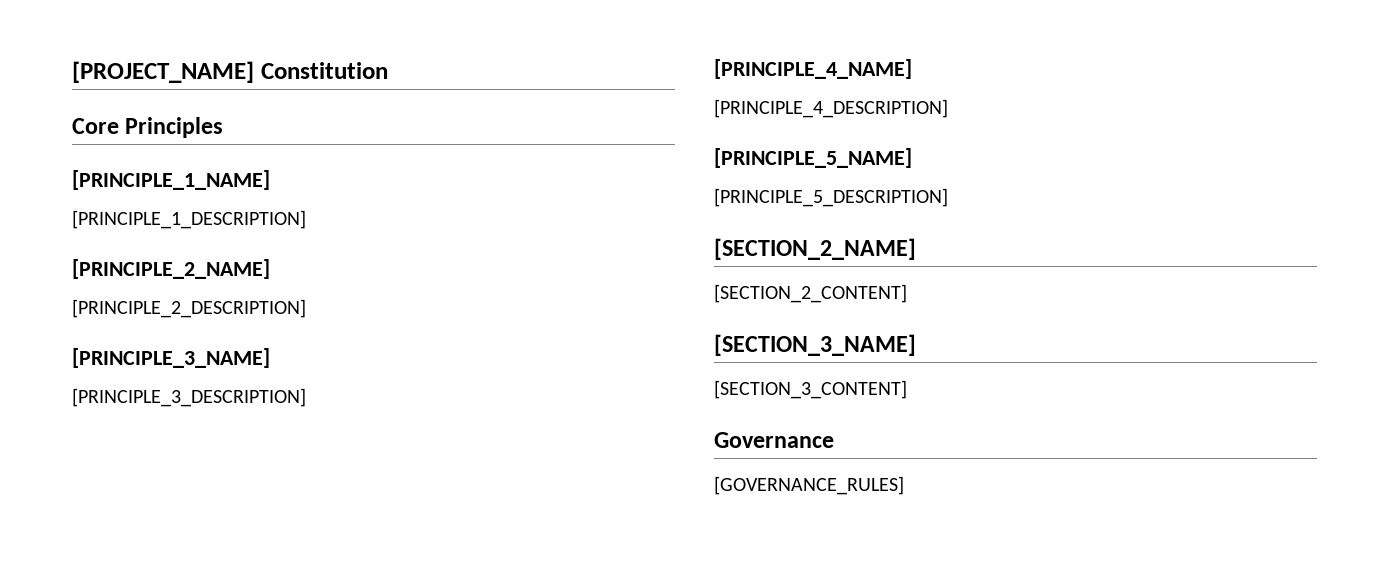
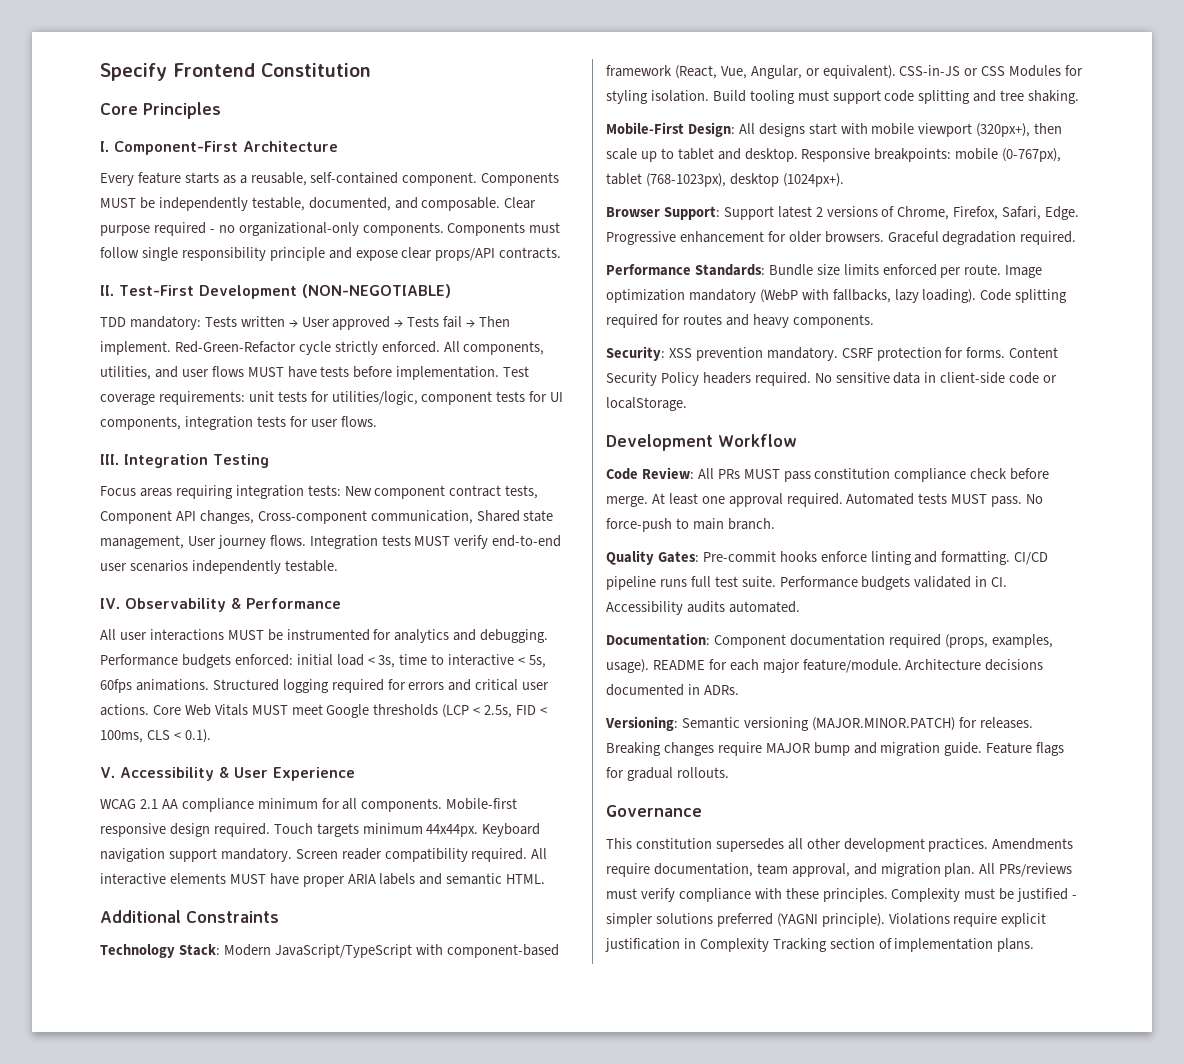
[72,61,254,83] [PROJECT_NAME] -> [100,63,255,81] Specify Frontend
[72,170,270,190] [72,210,306,229] [72,259,270,279] [72,299,306,318] [72,348,270,368] [72,388,306,407] [714,59,912,79] [714,99,948,118] [714,148,912,168] [714,188,948,207] [714,238,916,260] [714,284,907,303] [714,334,916,356] [714,380,907,399] [714,432,834,448] [714,476,904,495] [PRINCIPLE_1_NAME] // [PRINCIPLE_1_DESCRIPTION] // [PRINCIPLE_2_NAME] // [PRINCIPLE_2_DESCRIPTION] // [PRINCIPLE_3_NAME] // [PRINCIPLE_3_DESCRIPTION] // [PRINCIPLE_4_NAME] // [PRINCIPLE_4_DESCRIPTION] // [PRINCIPLE_5_NAME] // [PRINCIPLE_5_DESCRIPTION] // [SECTION_2_NAME] // [SECTION_2_CONTENT] // [SECTION_3_NAME] // [SECTION_3_CONTENT] // Governance // [GOVERNANCE_RULES] -> [100,141,338,155] [100,172,560,186] [100,197,537,211] [100,222,561,236] [100,247,562,261] [100,284,451,299] [100,316,511,330] [100,341,545,355] [100,366,530,380] [100,391,564,405] [100,416,377,430] [100,454,269,468] [100,485,539,499] [100,510,554,524] [100,535,562,549] [100,560,338,574] [100,597,341,612] [100,629,549,643] [100,654,547,668] [100,679,550,693] [100,704,547,718] [100,729,211,743] [100,766,355,781] [100,798,518,812] [100,823,541,837] [100,848,548,862] [100,873,546,887] [100,910,279,923] [100,944,559,958] [606,65,1084,79] [606,90,1080,104] [606,122,1063,137] [606,148,1062,162] [606,173,844,187] [606,206,1080,220] [606,231,1077,245] [606,264,1043,278] [606,289,1068,303] [606,314,874,328] [606,346,1059,361] [606,372,1058,386] [606,397,687,411] [606,434,797,451] [606,467,1050,482] [606,493,1044,507] [606,518,775,532] [606,550,1049,565] [606,576,1008,590] [606,601,800,615] [606,633,1053,648] [606,659,1044,673] [606,684,739,696] [605,716,1033,731] [606,742,1065,756] [606,767,729,781] [606,805,702,817] [606,838,1074,852] [606,863,1073,877] [606,888,1078,902] [606,913,1047,927] [605,938,1035,952] I. Component-First Architecture // Every feature starts as a reusable, self-contained component. Components MUST be independently testable, documented, and composable. Clear purpose required - no organizational-only components. Components must follow single responsibility principle and expose clear props/API contracts. // II. Test-First Development (NON-NEGOTIABLE) // TDD mandatory: Tests written → User approved → Tests fail → Then implement. Red-Green-Refactor cycle strictly enforced. All components, utilities, and user flows MUST have tests before implementation. Test coverage requirements: unit tests for utilities/logic, component tests for UI components, integration tests for user flows. // III. Integration Testing // Focus areas requiring integration tests: New component contract tests, Component API changes, Cross-component communication, Shared state management, User journey flows. Integration tests MUST verify end-to-end user scenarios independently testable. // IV. Observability & Performance // All user interactions MUST be instrumented for analytics and debugging. Performance budgets enforced: initial load < 3s, time to interactive < 5s, 60fps animations. Structured logging required for errors and critical user actions. Core Web Vitals MUST meet Google thresholds (LCP < 2.5s, FID < 100ms, CLS < 0.1). // V. Accessibility & User Experience // WCAG 2.1 AA compliance minimum for all components. Mobile-first responsive design required. Touch targets minimum 44x44px. Keyboard navigation support mandatory. Screen reader compatibility required. All interactive elements MUST have proper ARIA labels and semantic HTML. // Additional Constraints // Technology Stack: Modern JavaScript/TypeScript with component-based framework (React, Vue, Angular, or equivalent). CSS-in-JS or CSS Modules for styling isolation. Build tooling must support code splitting and tree shaking. // Mobile-First Design: All designs start with mobile viewport (320px+), then scale up to tablet and desktop. Responsive breakpoints: mobile (0-767px), tablet (768-1023px), desktop (1024px+). // Browser Support: Support latest 2 versions of Chrome, Firefox, Safari, Edge. Progressive enhancement for older browsers. Graceful degradation required. // Performance Standards: Bundle size limits enforced per route. Image optimization mandatory (WebP with fallbacks, lazy loading). Code splitting required for routes and heavy components. // Security: XSS prevention mandatory. CSRF protection for forms. Content Security Policy headers required. No sensitive data in client-side code or localStorage. // Development Workflow // Code Review: All PRs MUST pass constitution compliance check before merge. At least one approval required. Automated tests MUST pass. No force-push to main branch. // Quality Gates: Pre-commit hooks enforce linting and formatting. CI/CD pipeline runs full test suite. Performance budgets validated in CI. Accessibility audits automated. // Documentation: Component documentation required (props, examples, usage). README for each major feature/module. Architecture decisions documented in ADRs. // Versioning: Semantic versioning (MAJOR.MINOR.PATCH) for releases. Breaking changes require MAJOR bump and migration guide. Feature flags for gradual rollouts. // Governance // This constitution supersedes all other development practices. Amendments require documentation, team approval, and migration plan. All PRs/reviews must verify compliance with these principles. Complexity must be justified - simpler solutions preferred (YAGNI principle). Violations require explicit justification in Complexity Tracking section of implementation plans.

